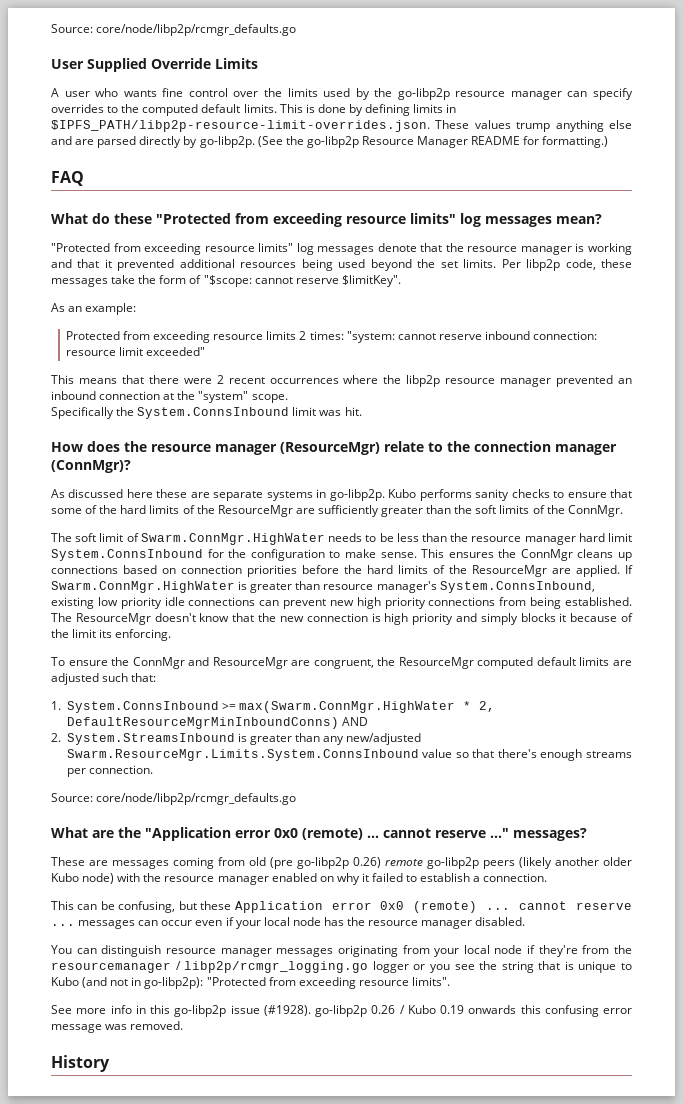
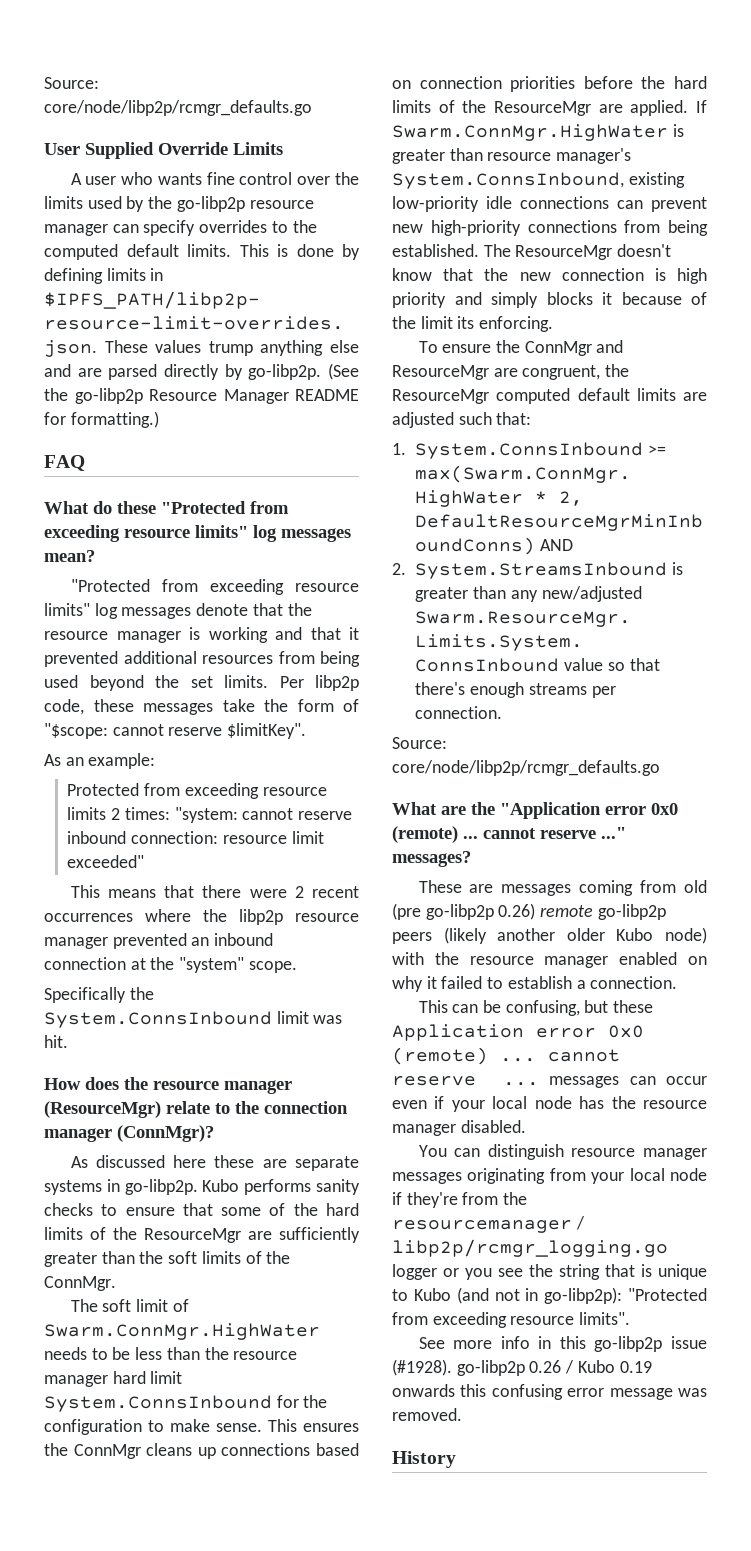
(297, 265) none -> [278,651,315,664] from
[97,597,162,609] low priority -> [392,196,479,212] low-priority
[356,597,426,609] high priority -> [430,220,521,236] high-priority

